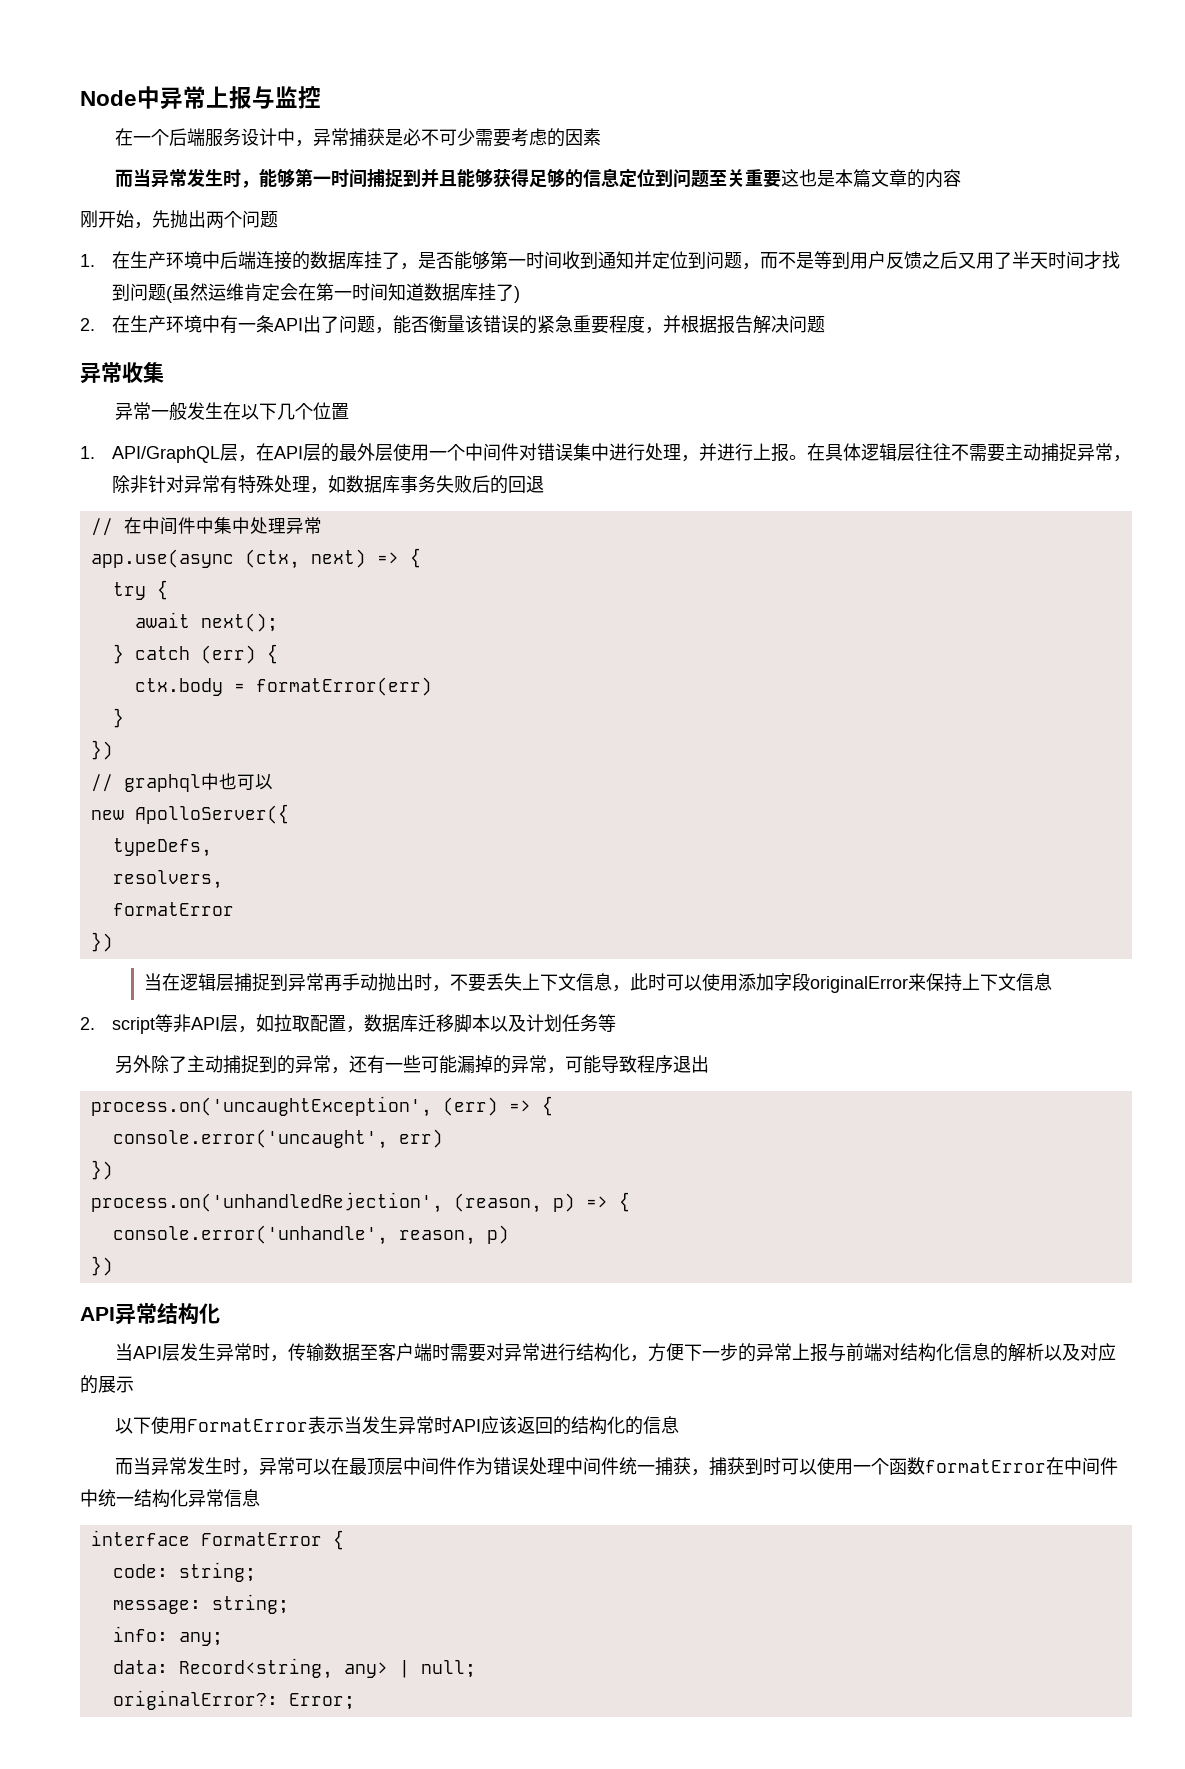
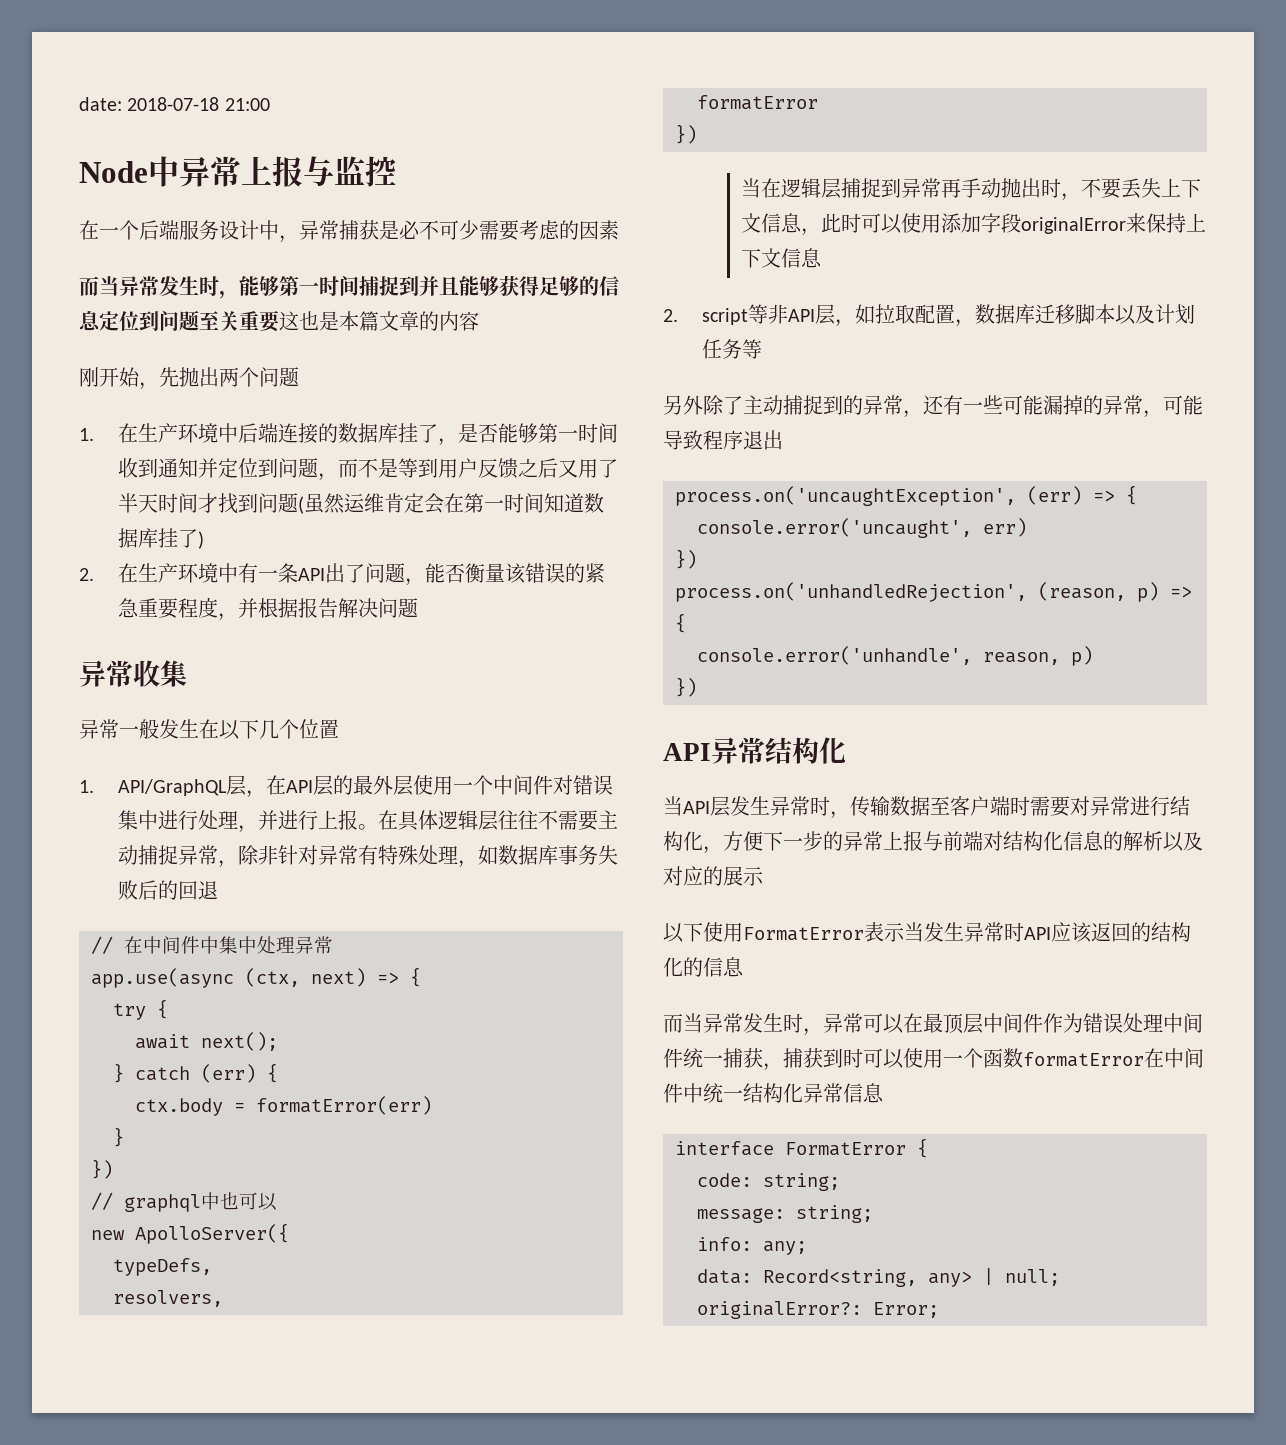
(80, 98) none -> [79,97,270,111] date: 2018-07-18 21:00 //

